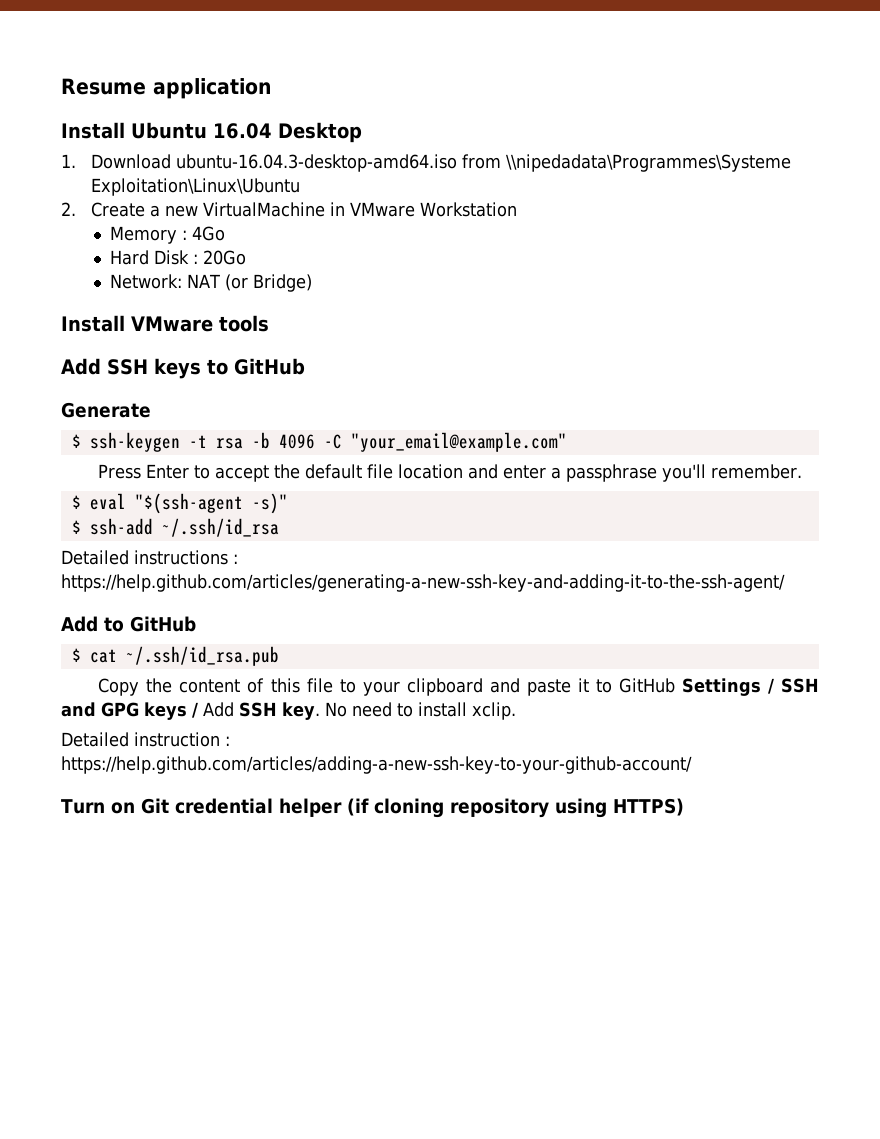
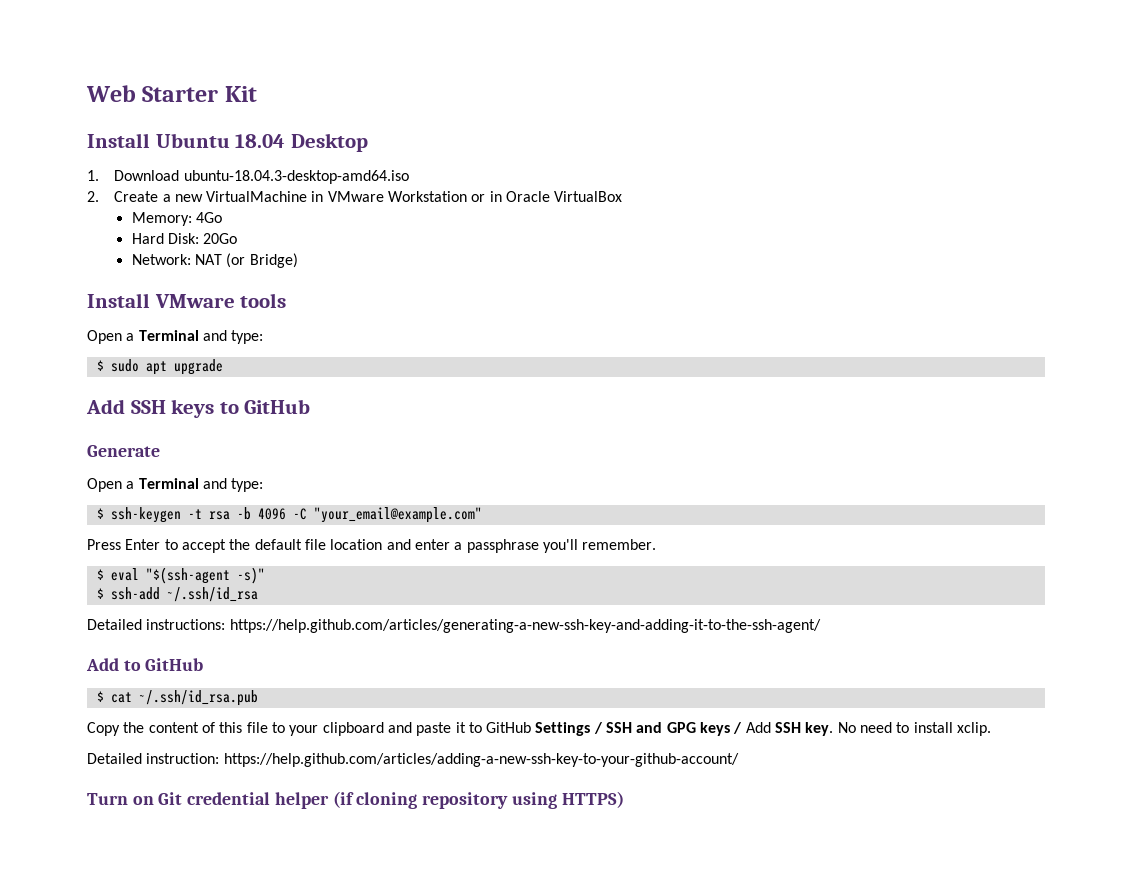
[61,78,271,99] Resume application -> [86,85,257,102] Web Starter Kit
[213,123,272,139] 16.04 -> [235,134,286,148] 18.04
[175,154,791,172] [90,178,300,196] ubuntu-16.04.3-desktop-amd64.iso from \\nipedadata\Programmes\Systeme Exploitation\Linux\Ubuntu -> [183,170,409,184] ubuntu-18.04.3-desktop-amd64.iso
[110,226,188,244] // Memory : -> [471,191,623,202] [131,212,192,226] or in Oracle VirtualBox // Memory:
[154,250,199,265] Disk : -> [168,233,200,244] Disk:
(269, 323) none -> [87,330,264,344] [96,359,223,375] // Open a Terminal and type: // $ sudo apt upgrade
(151, 410) none -> [87,478,264,492] // Open a Terminal and type:
[134,550,238,565] instructions : -> [146,619,226,630] instructions:
[134,732,230,747] instruction : -> [146,753,220,764] instruction:

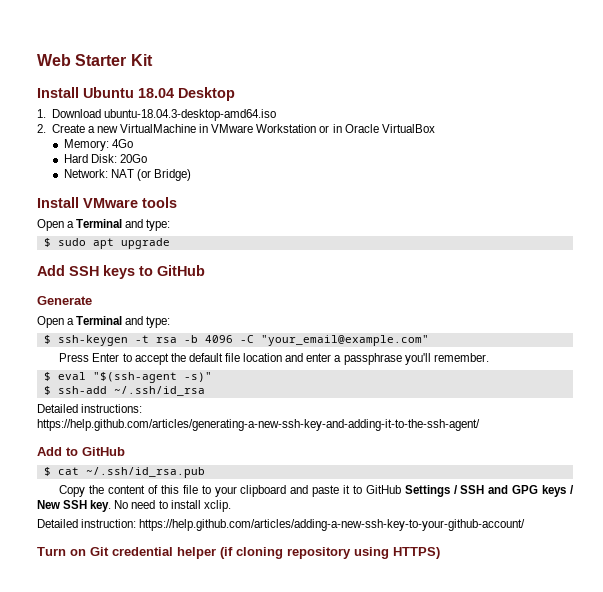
[745,722,771,733] Add -> [37,500,60,509] New

